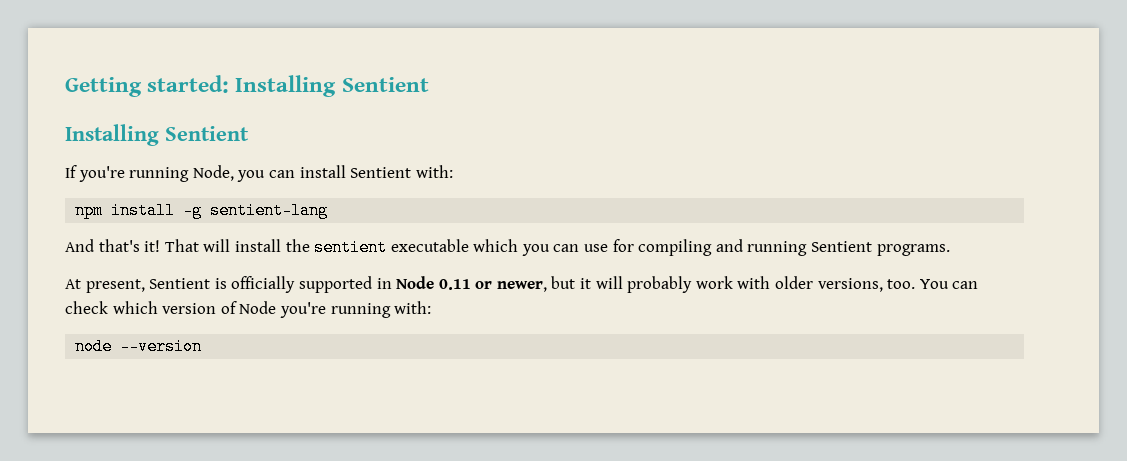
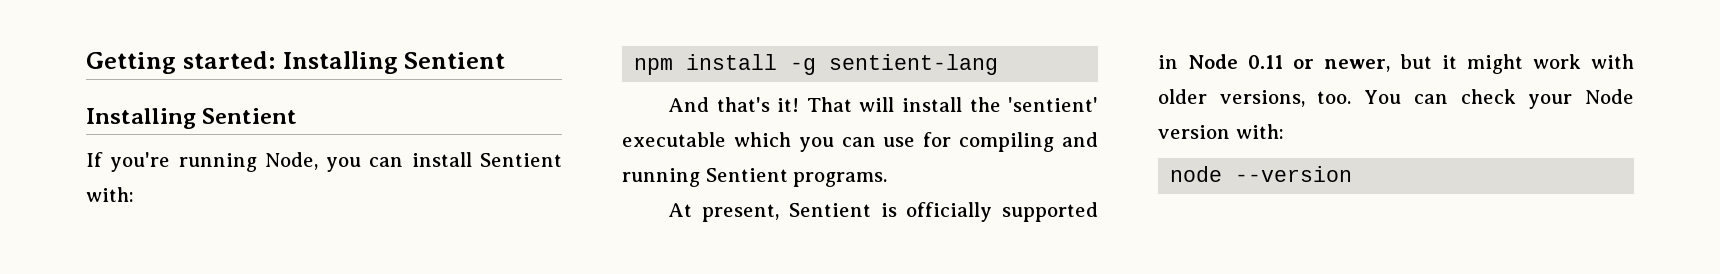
[314,239,388,256] sentient -> [1008,97,1098,112] 'sentient'
[595,276,693,293] will probably -> [1467,54,1523,74] might
[112,301,391,318] which version of Node you're running -> [1528,89,1634,109] [1158,125,1230,139] your Node version

